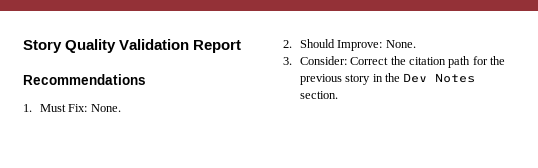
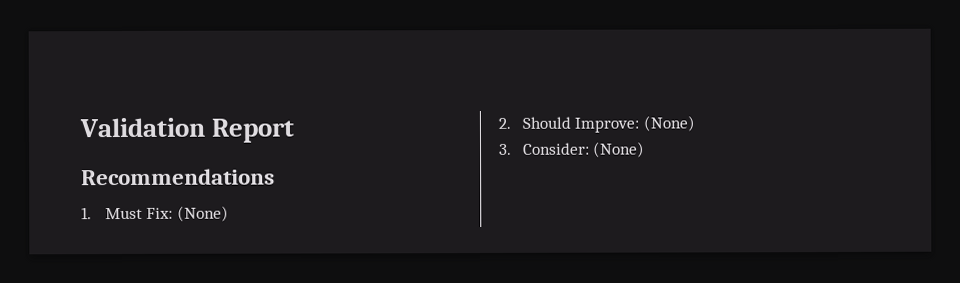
[23,39,117,53] Story Quality -> (79, 127) none
[90,104,121,112] None. -> [176,205,229,222] (None)
[385,40,416,48] None. -> [642,115,695,132] (None)
[350,56,506,68] [299,73,476,85] [299,91,338,99] Correct the citation path for the previous story in the Dev Notes section. -> [593,141,646,158] (None)

